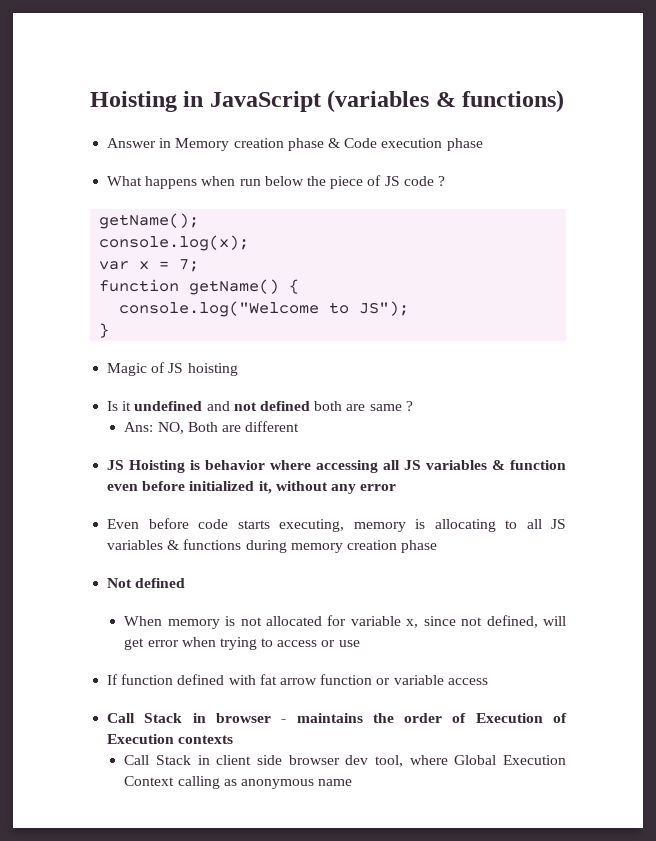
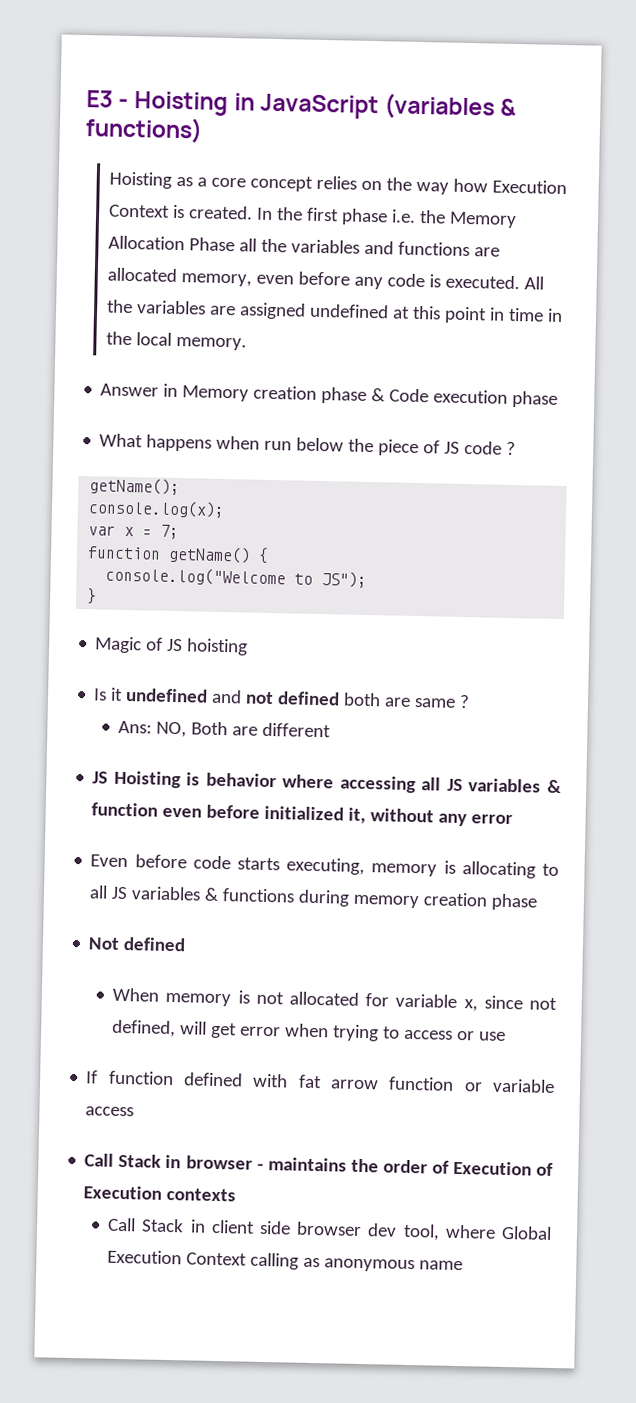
(90, 101) none -> [86,90,130,108] E3 -
(565, 101) none -> [108,171,567,195] [108,204,517,229] [107,235,500,257] [106,267,544,290] [106,299,563,324] [105,331,247,351] // Hoisting as a core concept relies on the way how Execution Context is created. In the first phase i.e. the Memory Allocation Phase all the variables and functions are allocated memory, even before any code is executed. All the variables are assigned undefined at this point in time in the local memory.

